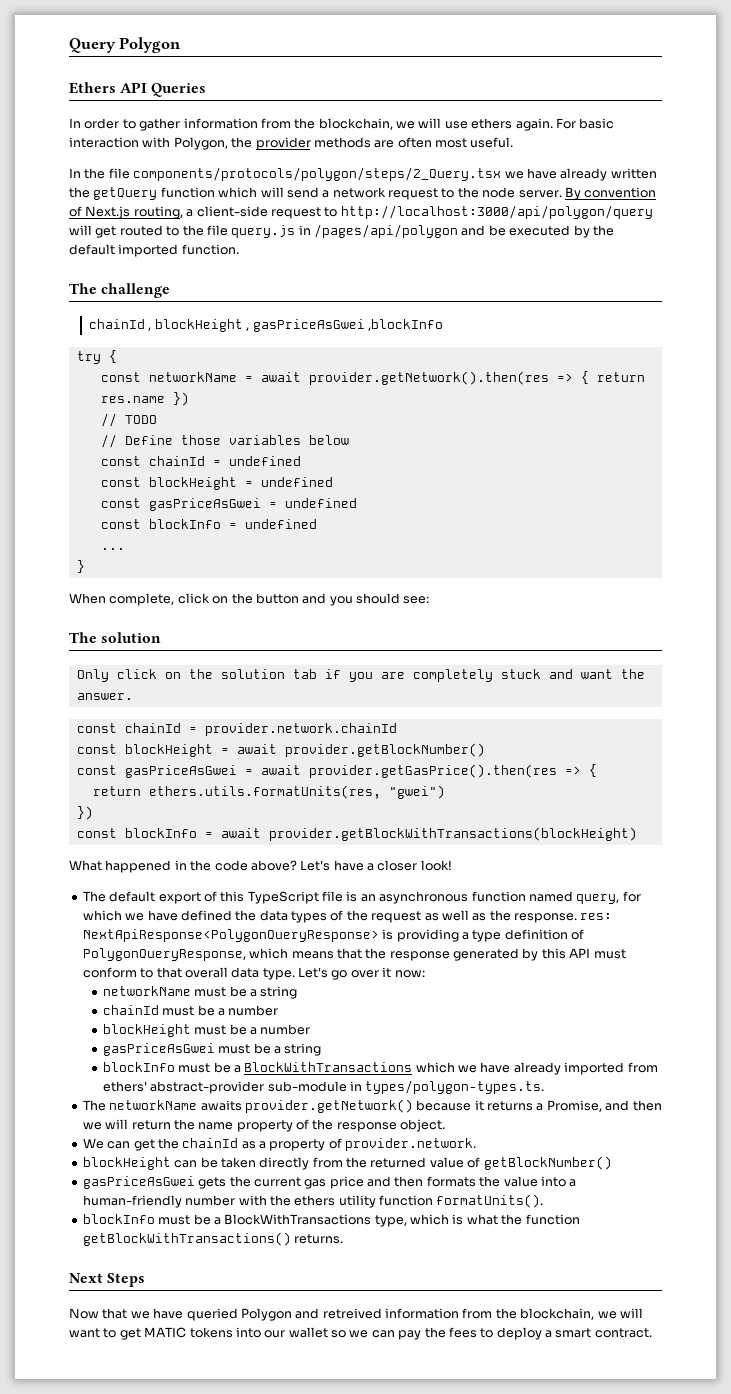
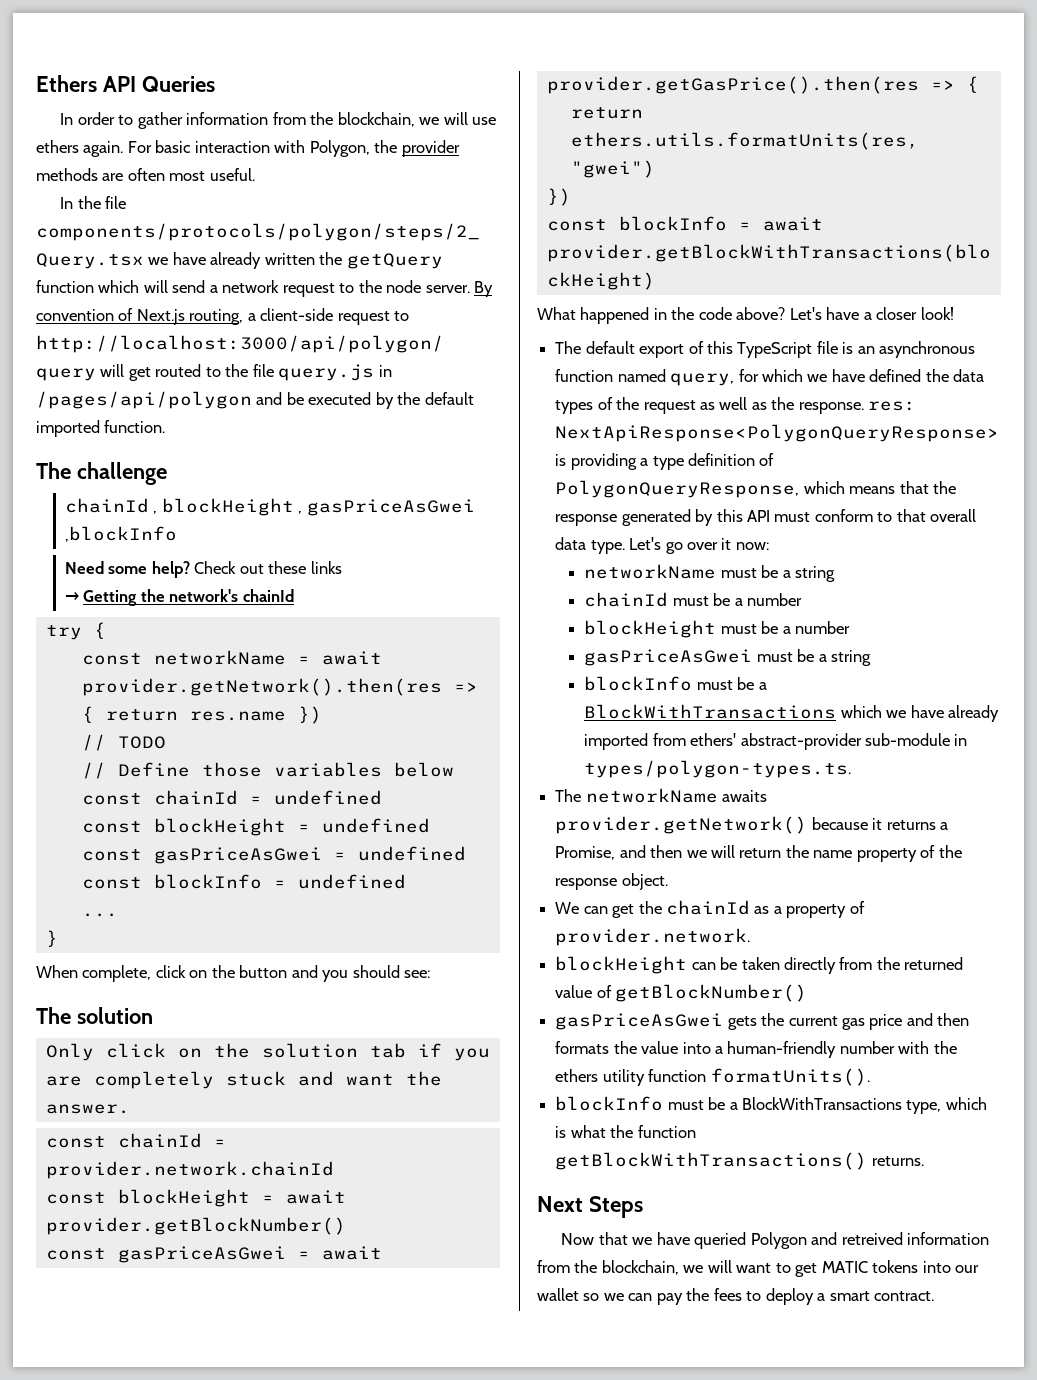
[69,37,182,53] Query Polygon // -> (36, 83) none
(443, 325) none -> [65,561,342,578] [65,589,294,606] // Need some help? Check out these links // → Getting the network's chainId

